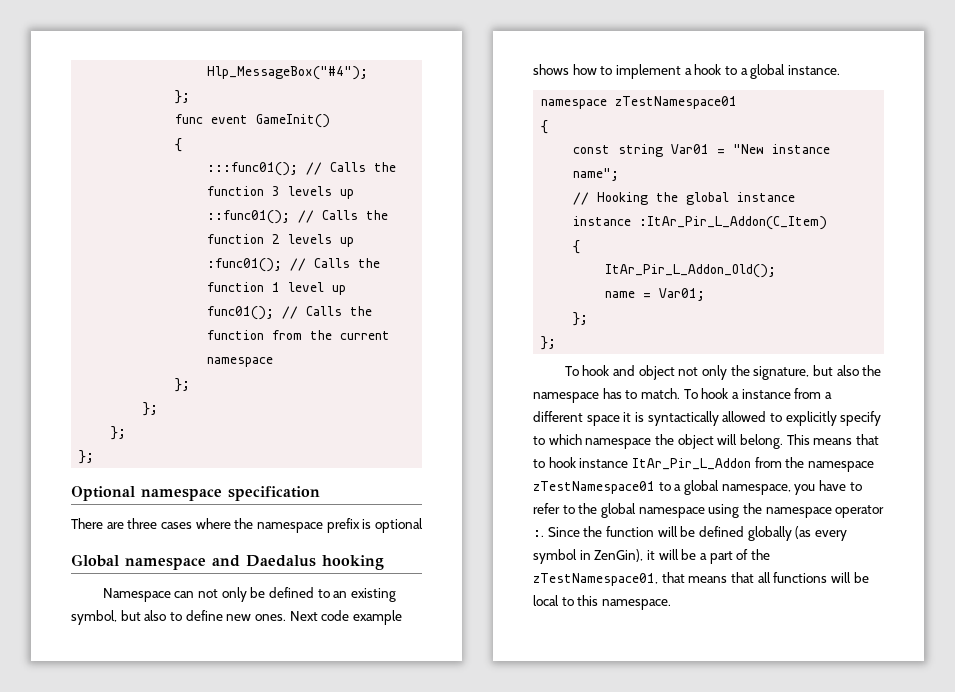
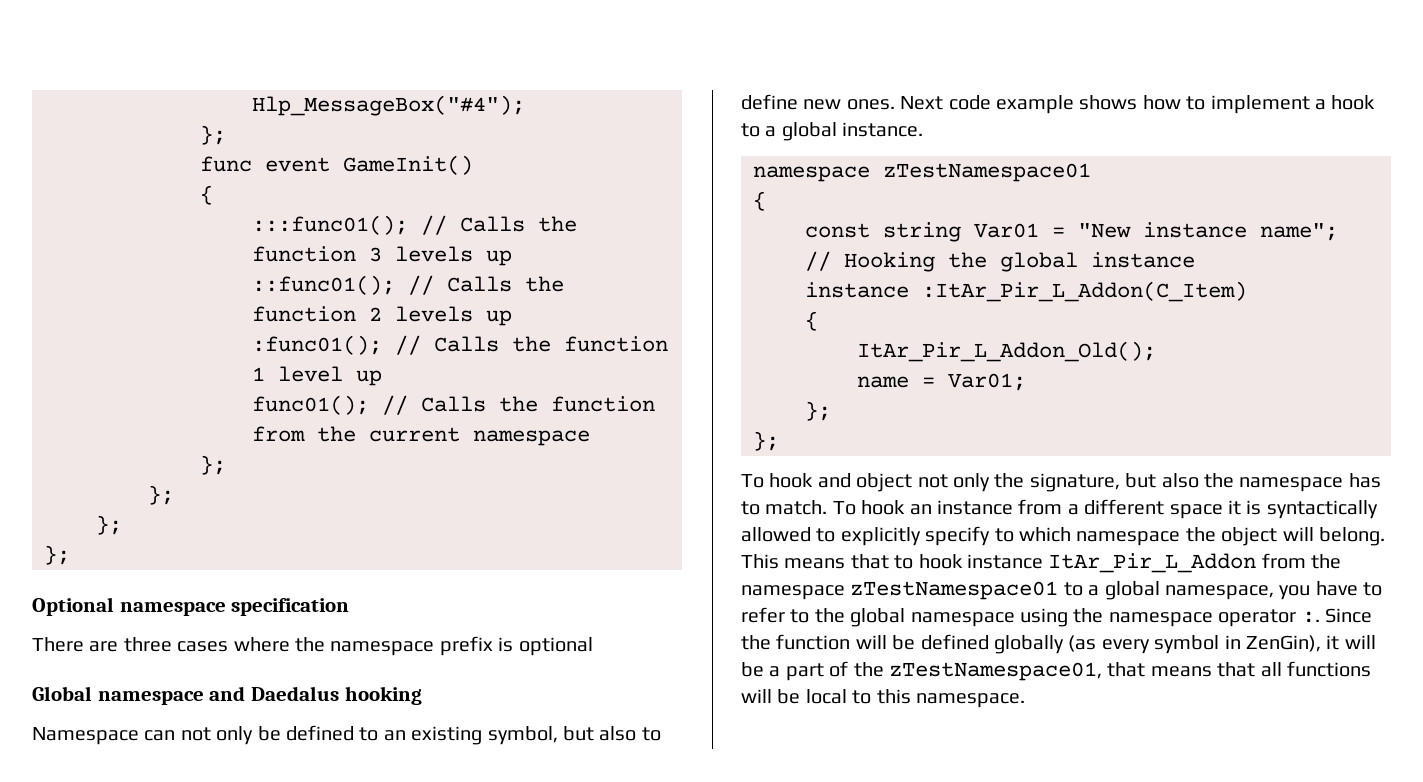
[731,392,739,399] a -> [909,504,932,515] an

